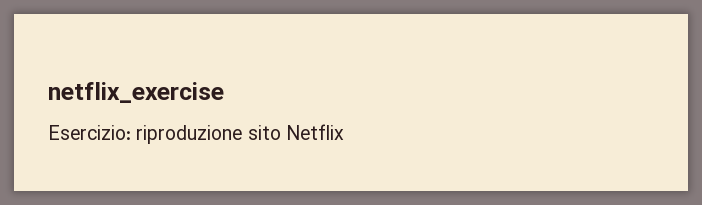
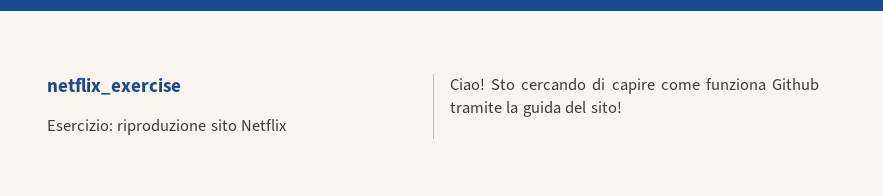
(344, 132) none -> [450,78,819,94] [450,101,622,117] // Ciao! Sto cercando di capire come funziona Github tramite la guida del sito!

